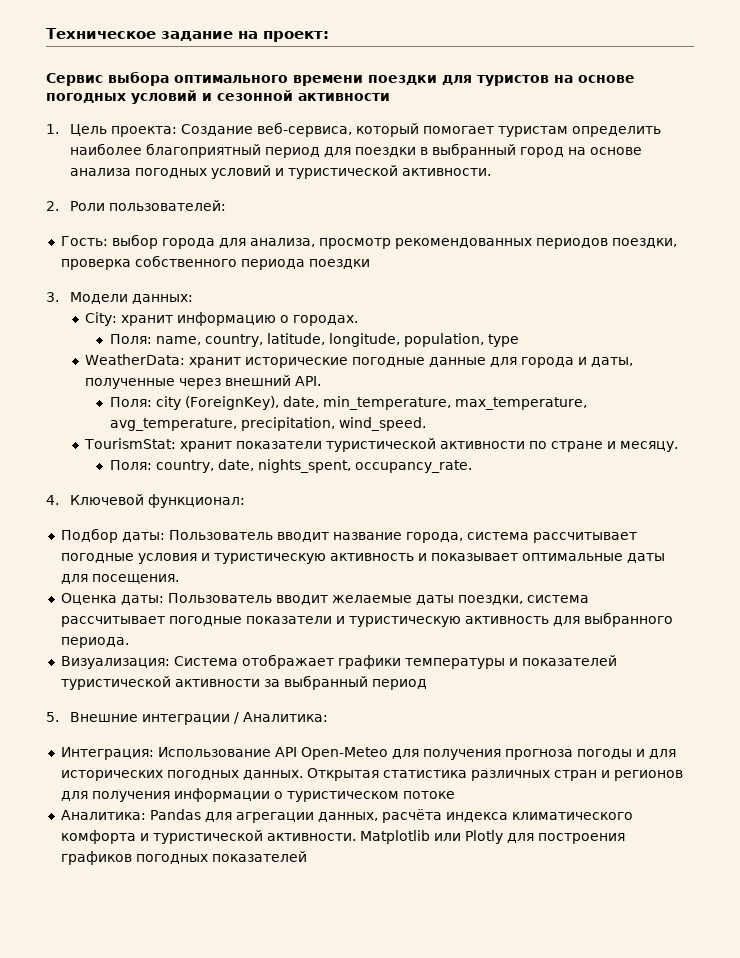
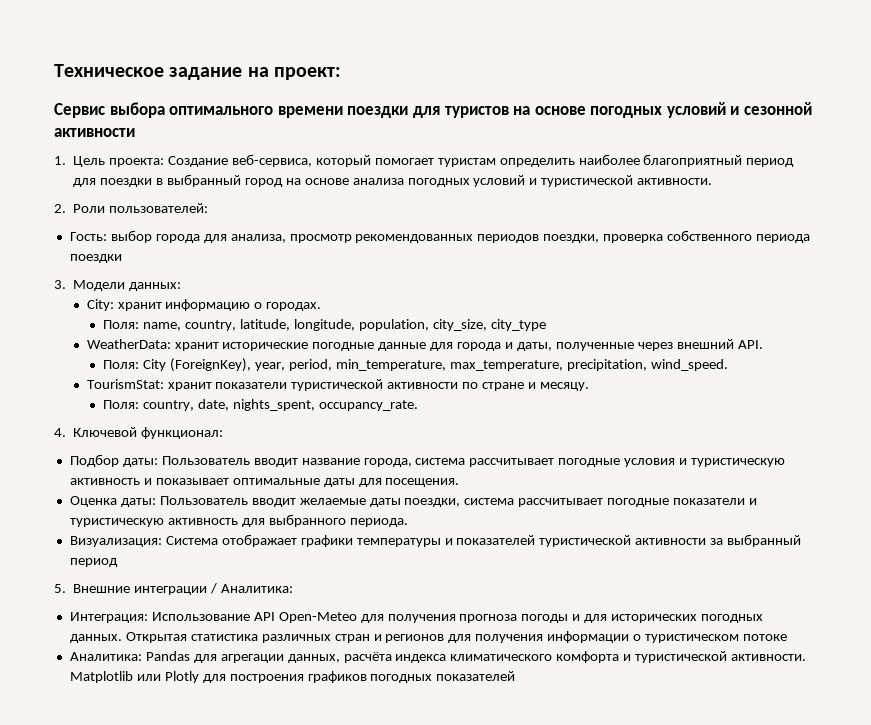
[487,334,519,347] type -> [432,319,546,331] city_size, city_type
[155,396,319,410] city (ForeignKey), date, -> [143,358,332,372] City (ForeignKey), year, period,
[109,418,237,431] avg_temperature, -> (563, 365) none

